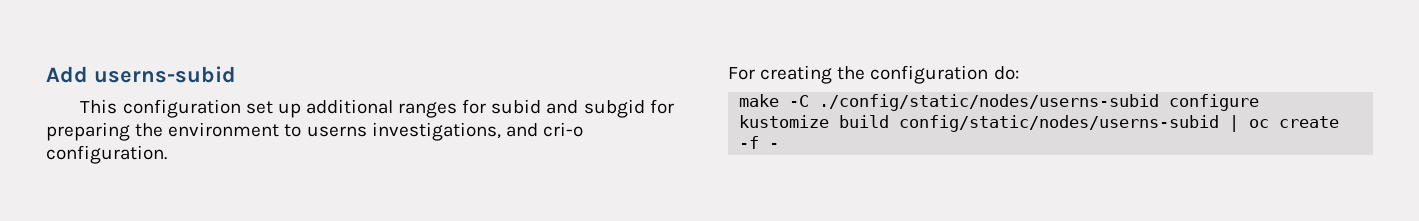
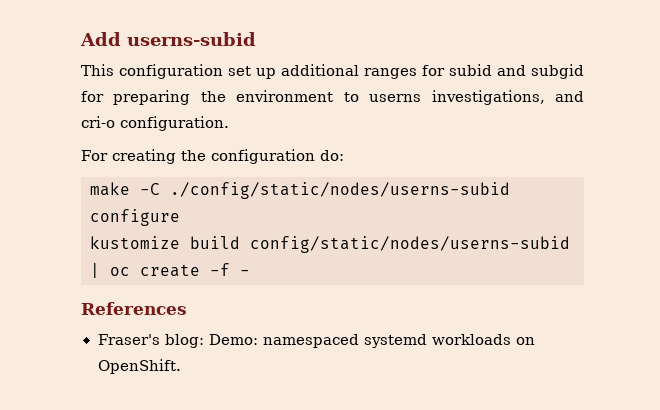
(780, 146) none -> [81,302,187,315] [97,334,535,348] [97,359,181,374] // References // Fraser's blog: Demo: namespaced systemd workloads on OpenShift.

